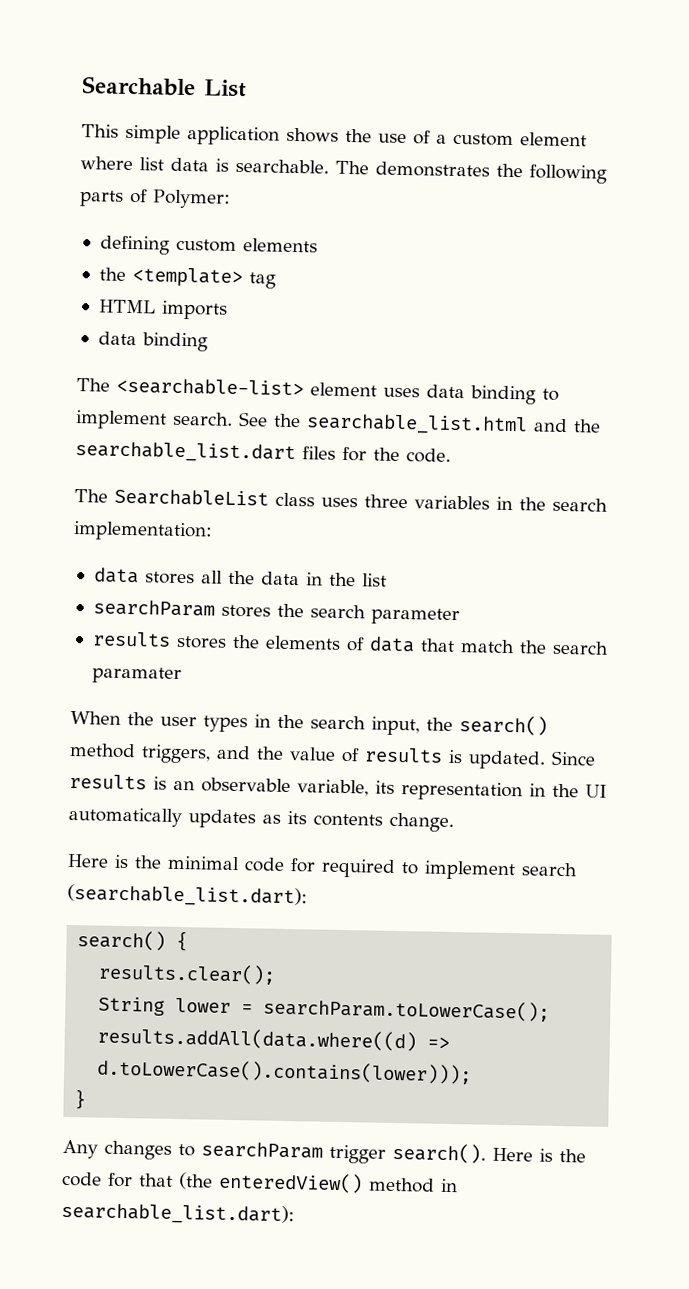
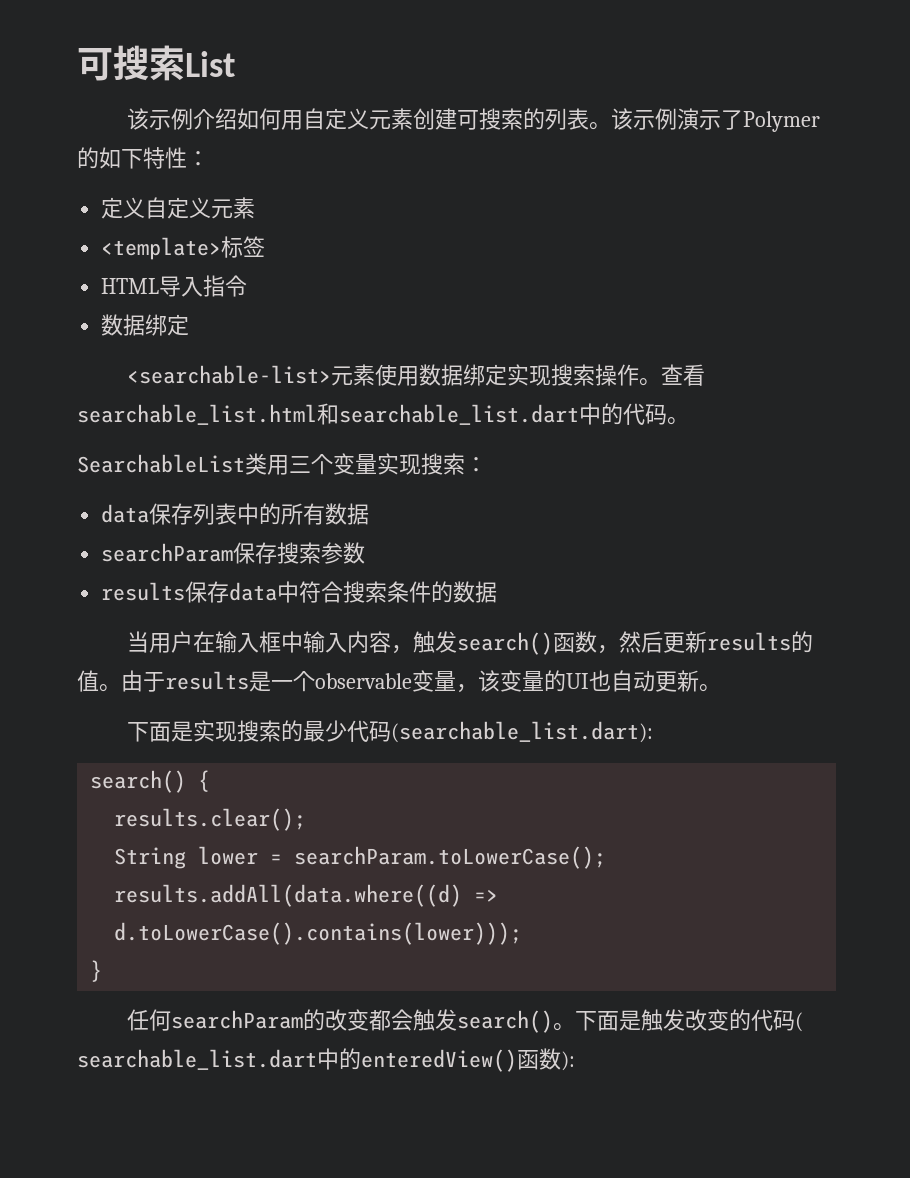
[82,76,196,97] Searchable -> [77,45,185,81] 可搜索
[81,124,587,147] [80,156,607,184] [79,188,231,209] [99,235,318,255] [98,267,276,289] [98,299,228,320] [97,331,208,352] [76,377,559,405] [75,410,601,436] [75,441,451,464] [74,488,608,512] [73,521,213,542] [93,567,387,587] [92,599,460,626] [91,631,609,655] [91,666,182,685] [70,710,548,736] [69,742,596,770] [69,773,607,802] [68,806,454,833] [67,853,578,881] This simple application shows the use of a custom element where list data is searchable. The demonstrates the following parts of Polymer: // defining custom elements // the <template> tag // HTML imports // data binding // The <searchable-list> element uses data binding to implement search. See the searchable_list.html and the searchable_list.dart files for the code. // The SearchableList class uses three variables in the search implementation: // data stores all the data in the list // searchParam stores the search parameter // results stores the elements of data that match the search paramater // When the user types in the search input, the search() method triggers, and the value of results is updated. Since results is an observable variable, its representation in the UI automatically updates as its contents change. // Here is the minimal code for required to implement search -> [126,108,820,132] [77,147,209,169] [101,197,256,219] [101,236,266,260] [101,275,248,297] [101,314,190,336] [126,364,705,386] [77,403,689,425] [77,453,487,475] [101,503,370,525] [101,542,366,564] [101,581,498,603] [126,631,813,655] [77,670,721,693] [126,720,391,742] 该示例介绍如何用自定义元素创建可搜索的列表。该示例演示了Polymer的如下特性： // 定义自定义元素 // <template>标签 // HTML导入指令 // 数据绑定 // <searchable-list>元素使用数据绑定实现搜索操作。查看searchable_list.html和searchable_list.dart中的代码。 // SearchableList类用三个变量实现搜索： // data保存列表中的所有数据 // searchParam保存搜索参数 // results保存data中符合搜索条件的数据 // 当用户在输入框中输入内容，触发search()函数，然后更新results的值。由于results是一个observable变量，该变量的UI也自动更新。 // 下面是实现搜索的最少代码
[62,1139,586,1164] [62,1171,458,1194] [61,1201,295,1226] Any changes to searchParam trigger search(). Here is the code for that (the enteredView() method in searchable_list.dart): -> [126,1009,803,1033] [77,1048,575,1072] 任何searchParam的改变都会触发search()。下面是触发改变的代码( searchable_list.dart中的enteredView()函数):

